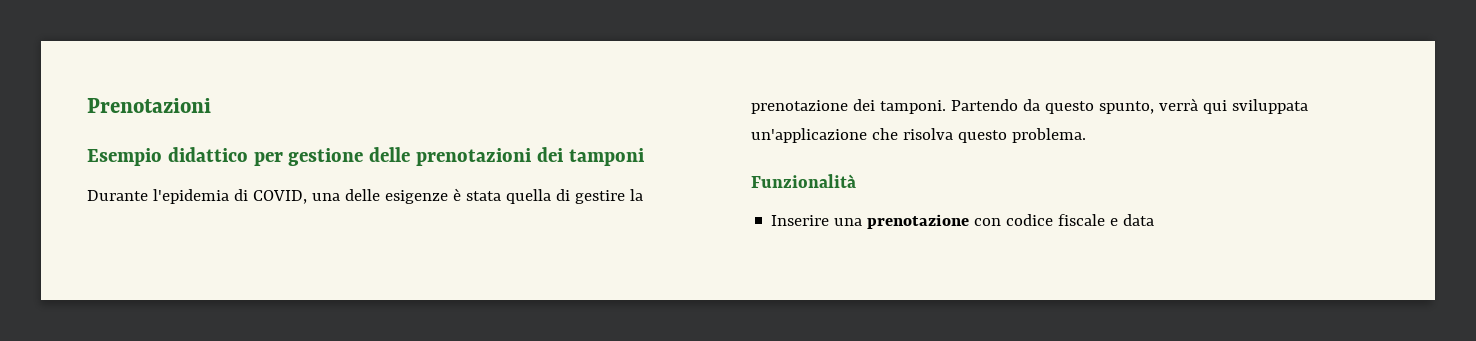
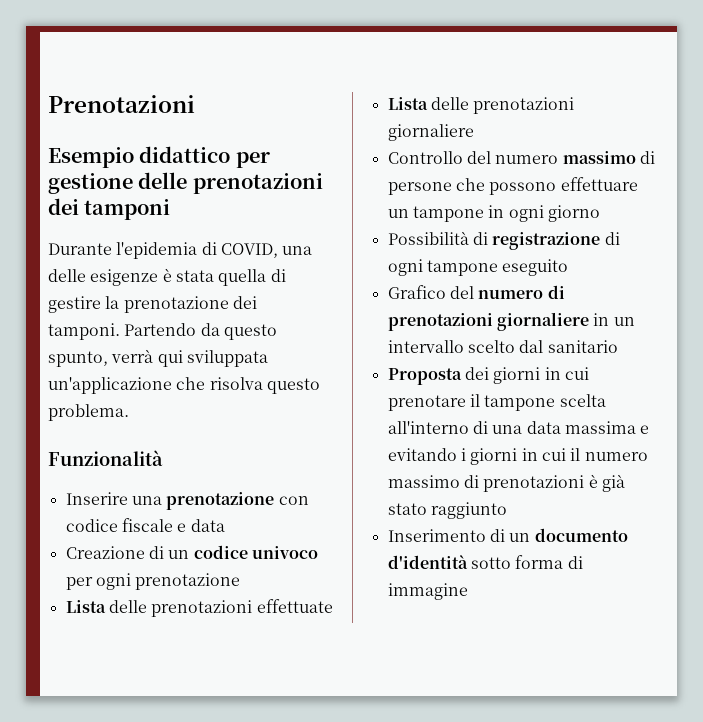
(1155, 220) none -> [65,545,318,559] [65,573,241,590] [65,599,333,617] [387,97,575,114] [387,124,474,141] [387,151,655,164] [387,177,638,195] [387,205,600,222] [387,231,620,250] [387,259,569,276] [387,285,565,299] [387,312,635,331] [387,340,618,353] [387,367,589,385] [387,394,606,411] [387,421,650,434] [387,448,648,465] [387,474,625,492] [387,502,507,519] [387,528,628,542] [387,555,583,569] [387,583,468,600] // Creazione di un codice univoco per ogni prenotazione // Lista delle prenotazioni effettuate // Lista delle prenotazioni giornaliere // Controllo del numero massimo di persone che possono effettuare un tampone in ogni giorno // Possibilità di registrazione di ogni tampone eseguito // Grafico del numero di prenotazioni giornaliere in un intervallo scelto dal sanitario // Proposta dei giorni in cui prenotare il tampone scelta all'interno di una data massima e evitando i giorni in cui il numero massimo di prenotazioni è già stato raggiunto // Inserimento di un documento d'identità sotto forma di immagine

